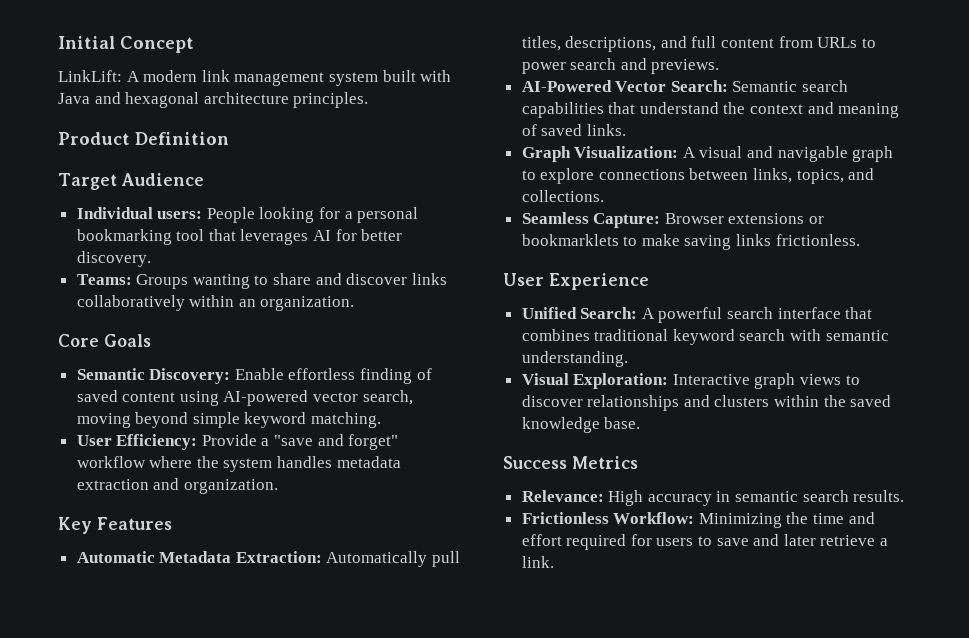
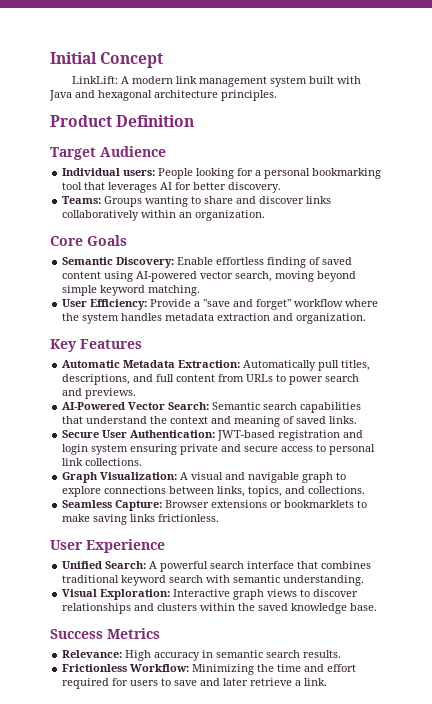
(626, 130) none -> [62,430,364,441] [62,444,376,455] [62,458,143,466] // Secure User Authentication: JWT-based registration and login system ensuring private and secure access to personal link collections.

